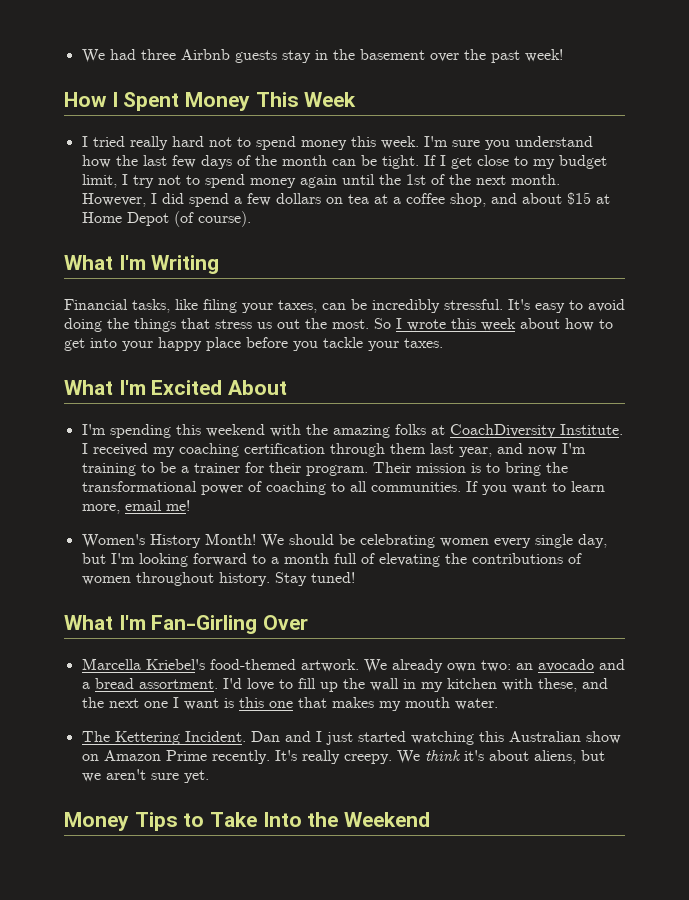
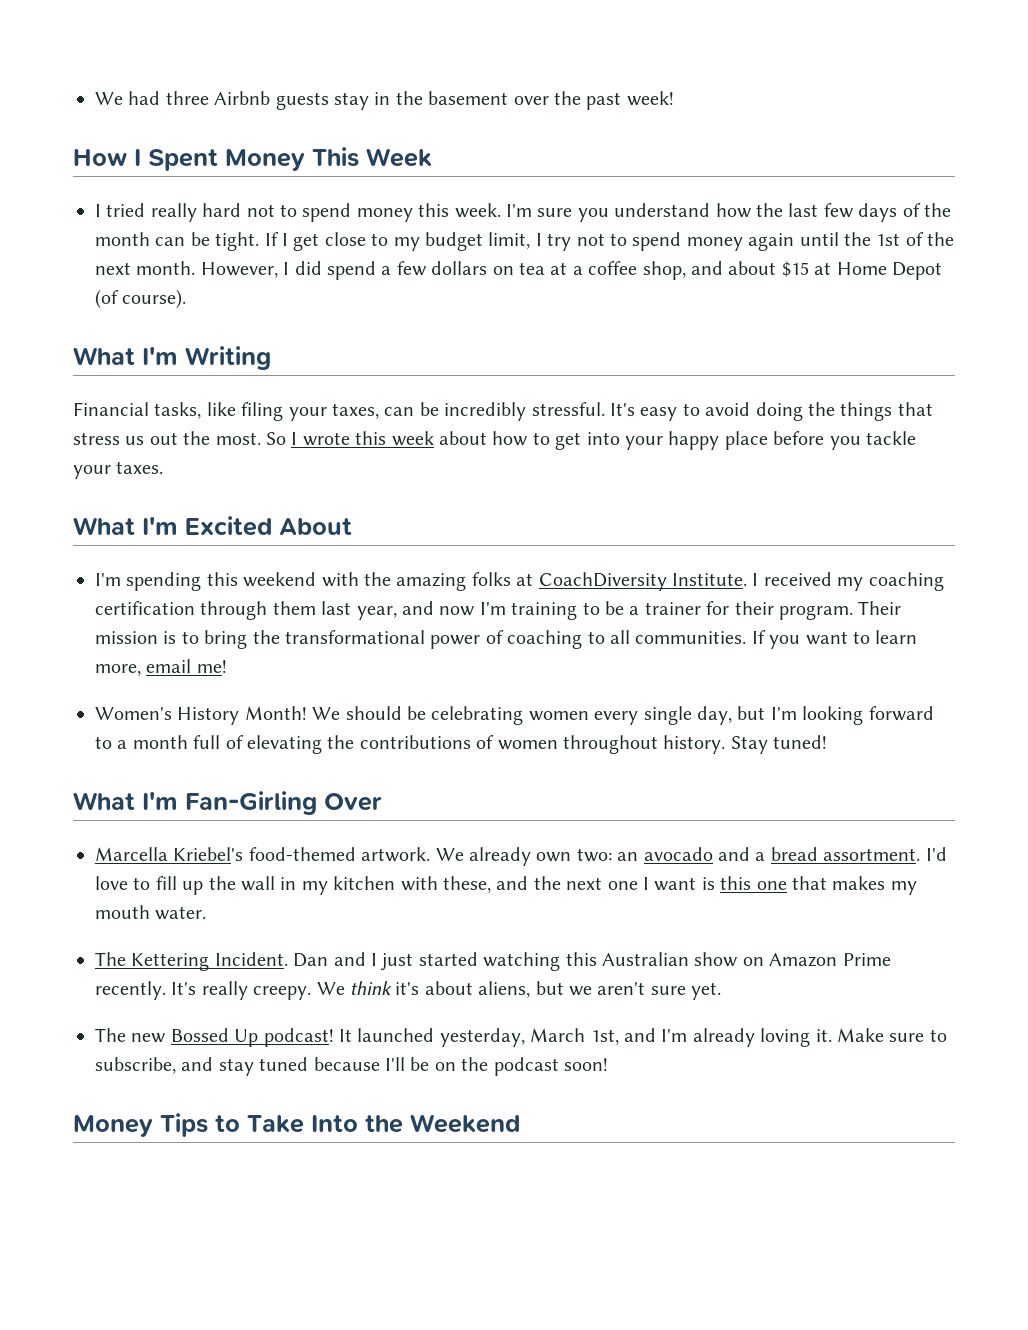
(209, 776) none -> [95,1028,947,1047] [95,1057,608,1076] // The new Bossed Up podcast! It launched yesterday, March 1st, and I'm already loving it. Make sure to subscribe, and stay tuned because I'll be on the podcast soon!

